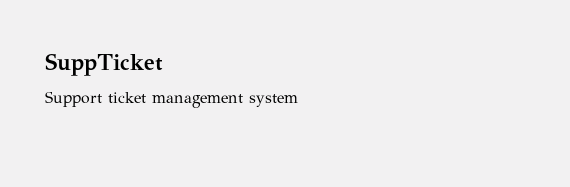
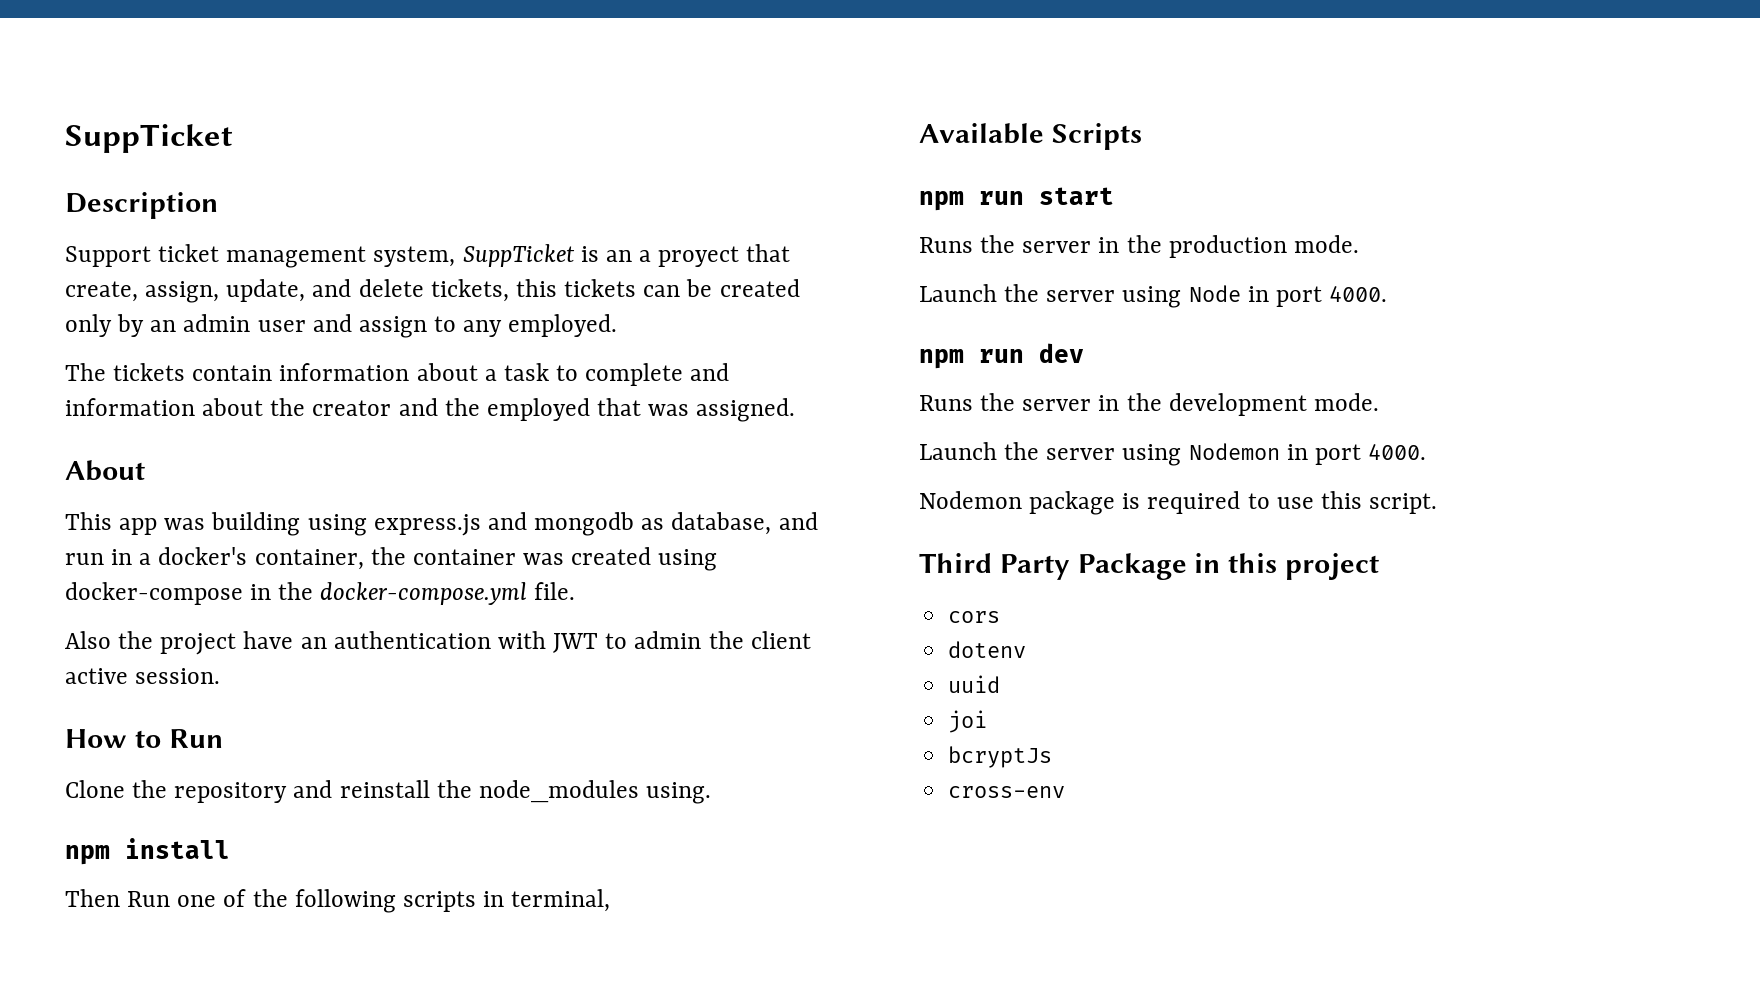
[45,53,163,76] SuppTicket -> [65,124,233,153] [65,192,218,219] SuppTicket // Description
[249,94,298,107] system -> [373,244,791,267] [65,279,800,303] [65,314,618,338] [65,363,730,386] [65,398,796,422] [65,460,145,481] [65,512,818,536] [65,547,718,571] [65,582,575,605] [65,631,811,655] [65,668,221,684] [65,729,223,748] [65,780,712,804] [65,838,230,865] [65,889,611,913] [919,123,1142,150] [919,187,1114,211] [919,235,1359,258] [919,284,1388,308] [919,343,1084,369] [919,393,1379,416] [919,442,1427,466] [919,491,1438,515] [919,553,1380,580] [948,611,1001,623] [948,641,1027,658] [948,675,1001,693] [948,710,988,733] [948,746,1053,768] [948,786,1066,798] system, SuppTicket is an a proyect that create, assign, update, and delete tickets, this tickets can be created only by an admin user and assign to any employed. // The tickets contain information about a task to complete and information about the creator and the employed that was assigned. // About // This app was building using express.js and mongodb as database, and run in a docker's container, the container was created using docker-compose in the docker-compose.yml file. // Also the project have an authentication with JWT to admin the client active session. // How to Run // Clone the repository and reinstall the node_modules using. // npm install // Then Run one of the following scripts in terminal, // Available Scripts // npm run start // Runs the server in the production mode. // Launch the server using Node in port 4000. // npm run dev // Runs the server in the development mode. // Launch the server using Nodemon in port 4000. // Nodemon package is required to use this script. // Third Party Package in this project // cors // dotenv // uuid // joi // bcryptJs // cross-env

